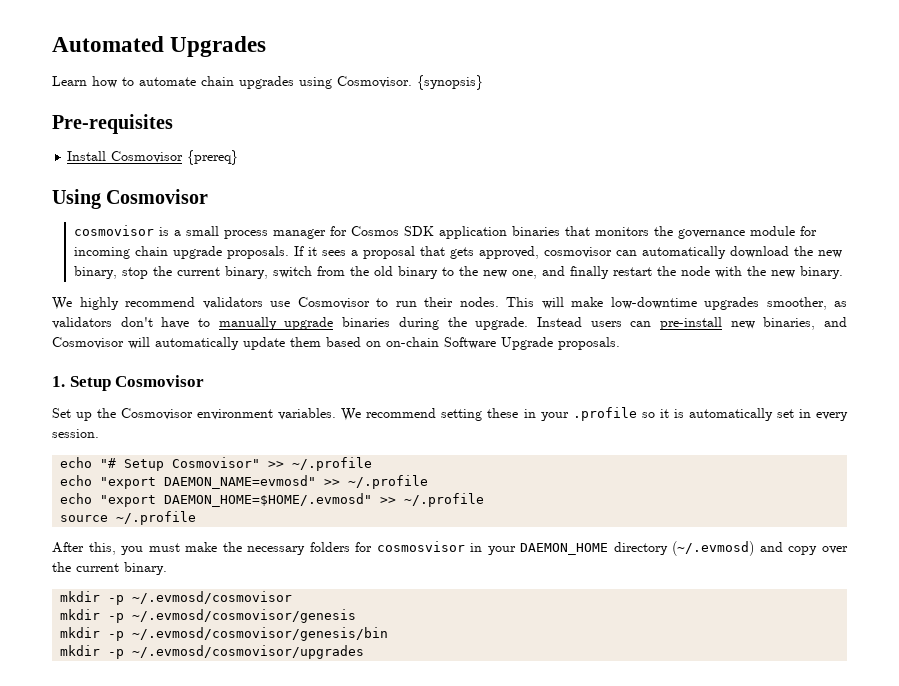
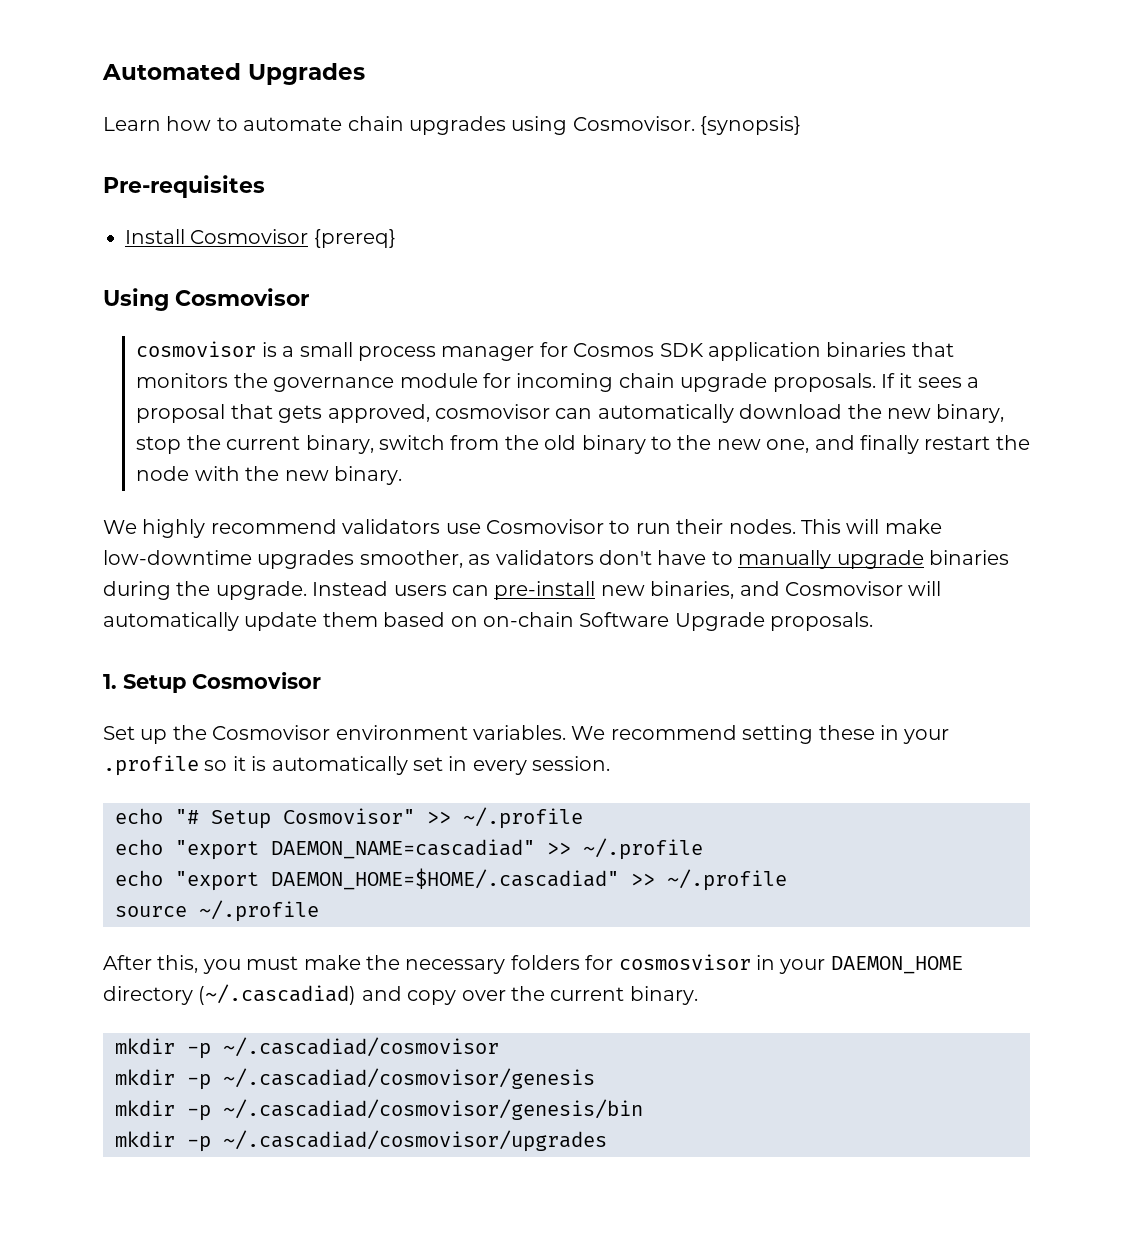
[164,475,429,489] [60,493,373,507] DAEMON_NAME=evmosd" >> ~/.profile // echo "export DAEMON_HOME=$HOME/.evmosd" -> [271,838,703,860] [115,868,619,891] DAEMON_NAME=cascadiad" >> ~/.profile // echo "export DAEMON_HOME=$HOME/.cascadiad"
[672,541,755,556] (~/.evmosd) -> [198,984,357,1005] (~/.cascadiad)
[132,591,293,604] [60,609,357,623] [60,627,389,641] [60,645,365,659] ~/.evmosd/cosmovisor // mkdir -p ~/.evmosd/cosmovisor/genesis // mkdir -p ~/.evmosd/cosmovisor/genesis/bin // mkdir -p ~/.evmosd/cosmovisor/upgrades -> [223,1037,499,1057] [115,1068,595,1090] [115,1099,643,1121] [115,1130,607,1152] ~/.cascadiad/cosmovisor // mkdir -p ~/.cascadiad/cosmovisor/genesis // mkdir -p ~/.cascadiad/cosmovisor/genesis/bin // mkdir -p ~/.cascadiad/cosmovisor/upgrades

